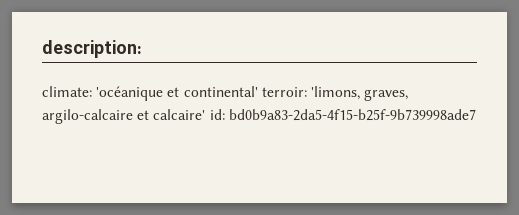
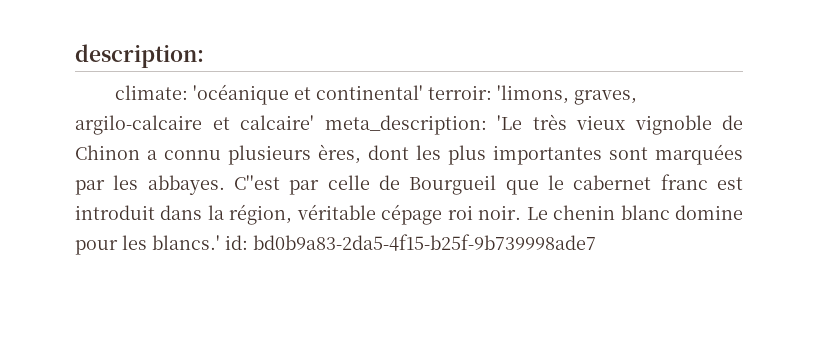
(206, 114) none -> [324,114,743,135] [75,144,743,165] [75,174,743,195] [75,204,743,225] [75,235,220,255] meta_description: 'Le très vieux vignoble de Chinon a connu plusieurs ères, dont les plus importantes sont marquées par les abbayes. C''est par celle de Bourgueil que le cabernet franc est introduit dans la région, véritable cépage roi noir. Le chenin blanc domine pour les blancs.'

